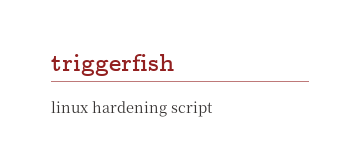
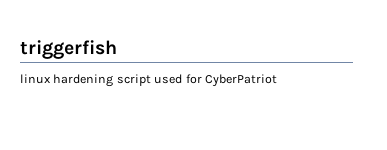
(213, 109) none -> [154,74,277,87] used for CyberPatriot

